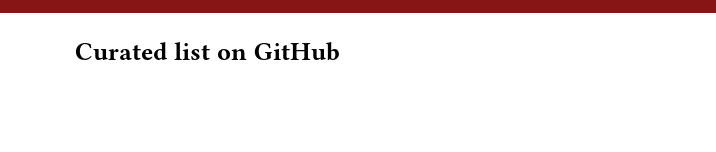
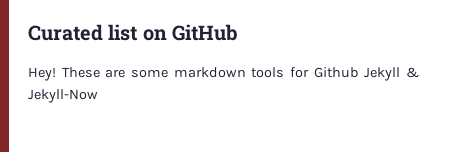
(340, 51) none -> [28,67,420,81] [28,89,98,103] // Hey! These are some markdown tools for Github Jekyll & Jekyll-Now

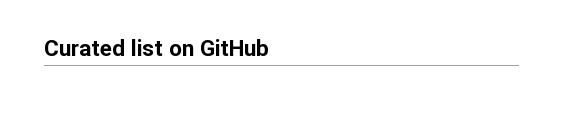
[28,67,420,81] [28,89,98,103] // Hey! These are some markdown tools for Github Jekyll & Jekyll-Now -> (270, 47) none

